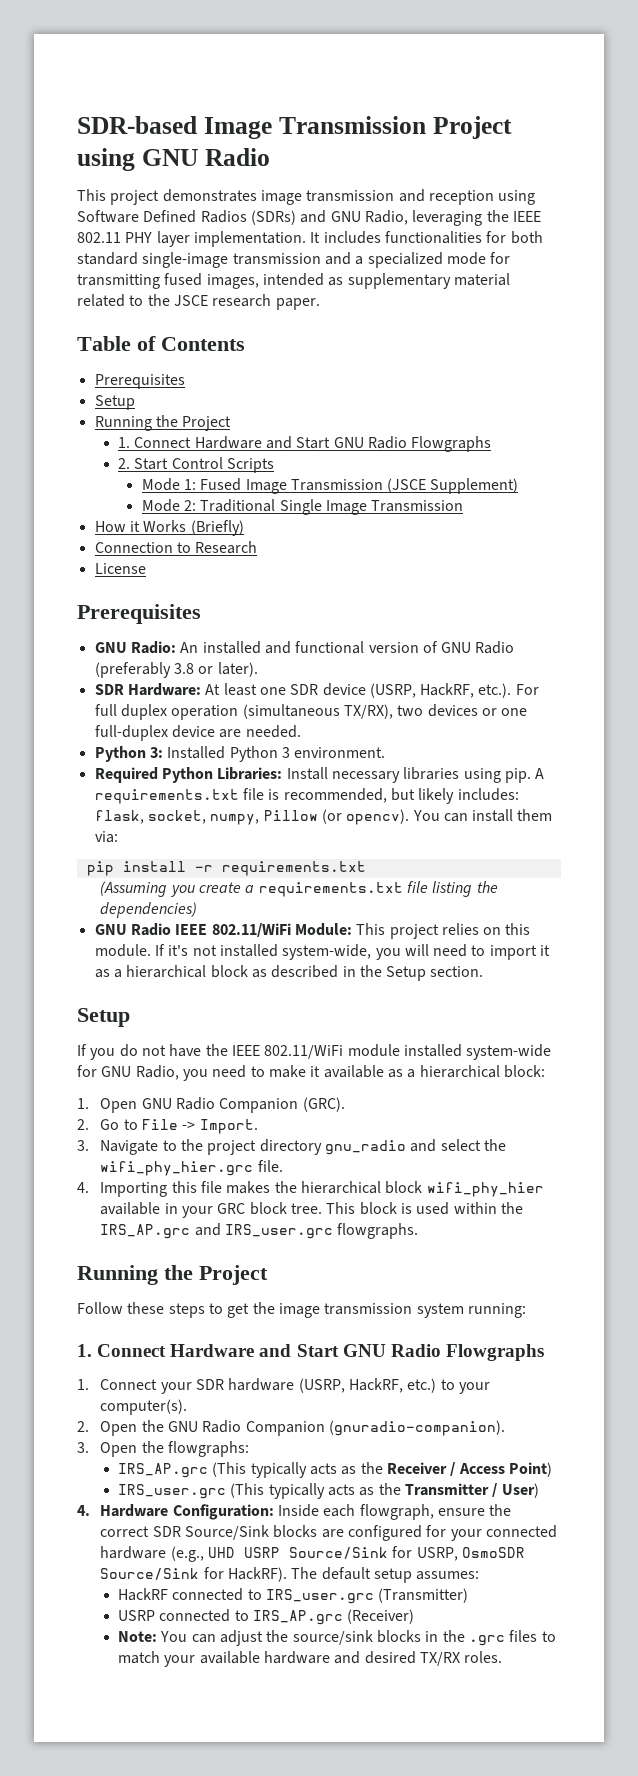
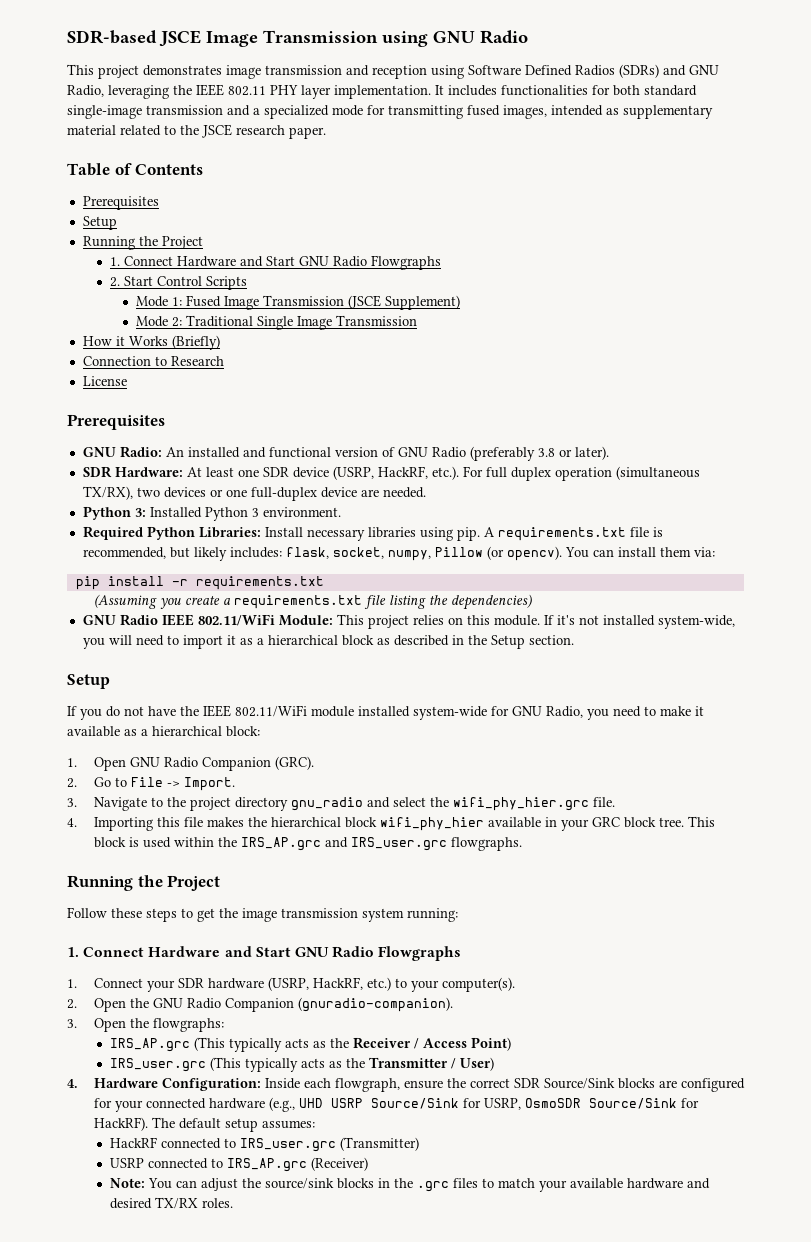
[203,116,512,139] Image Transmission Project -> [159,30,378,47] JSCE Image Transmission

